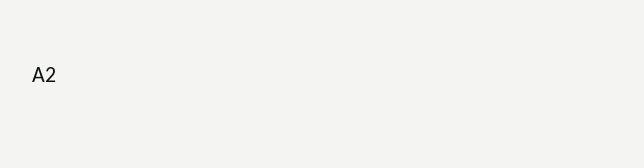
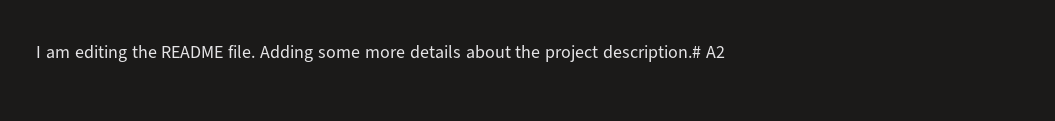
(32, 74) none -> [36,45,702,62] I am editing the README file. Adding some more details about the project description.#

